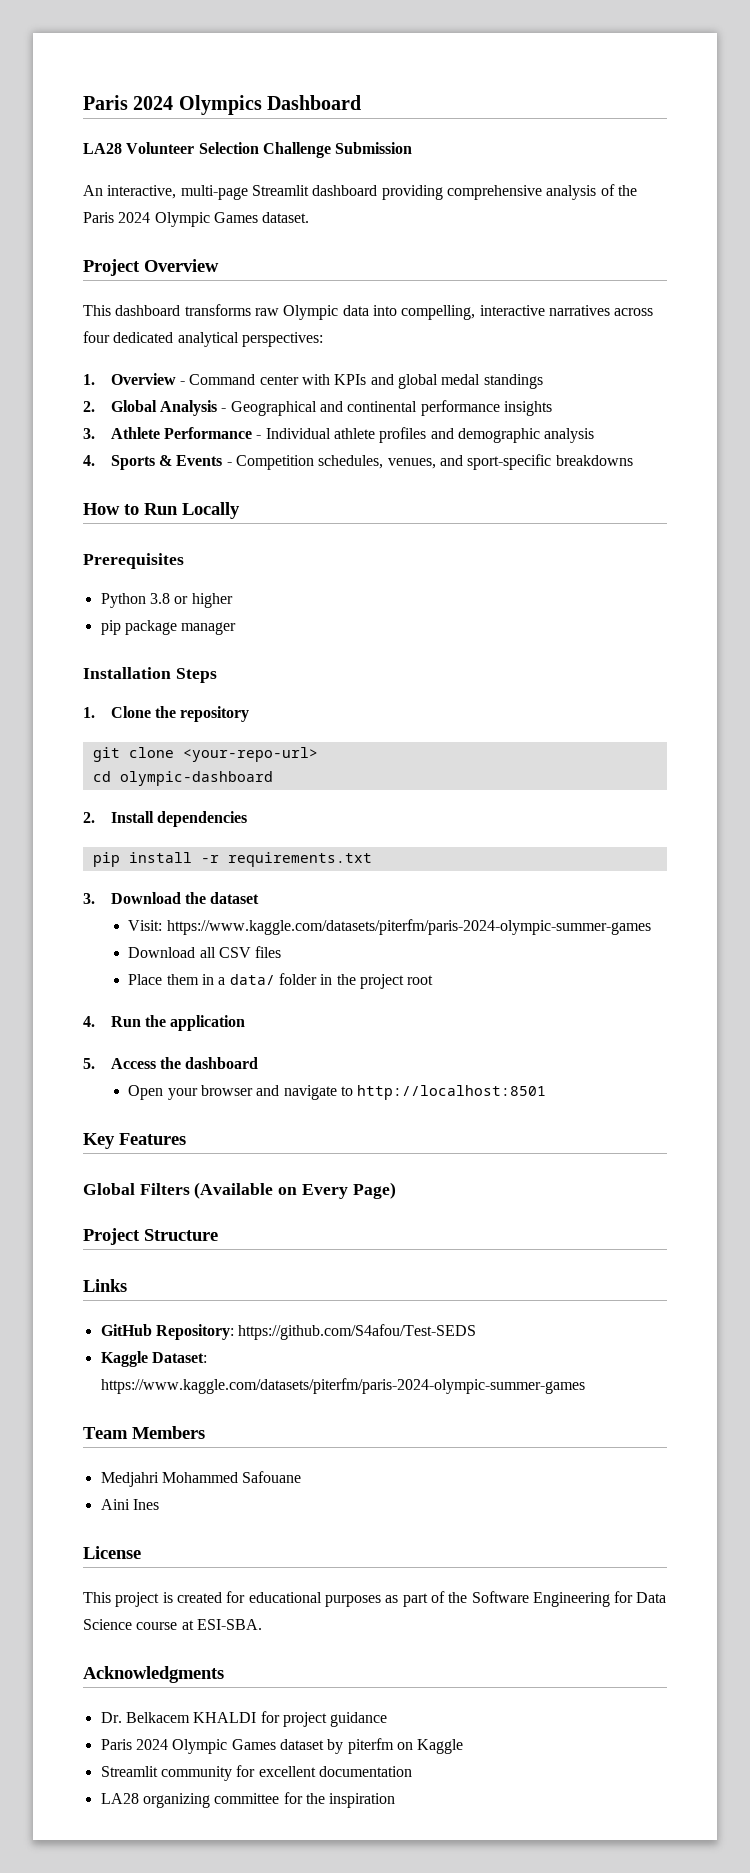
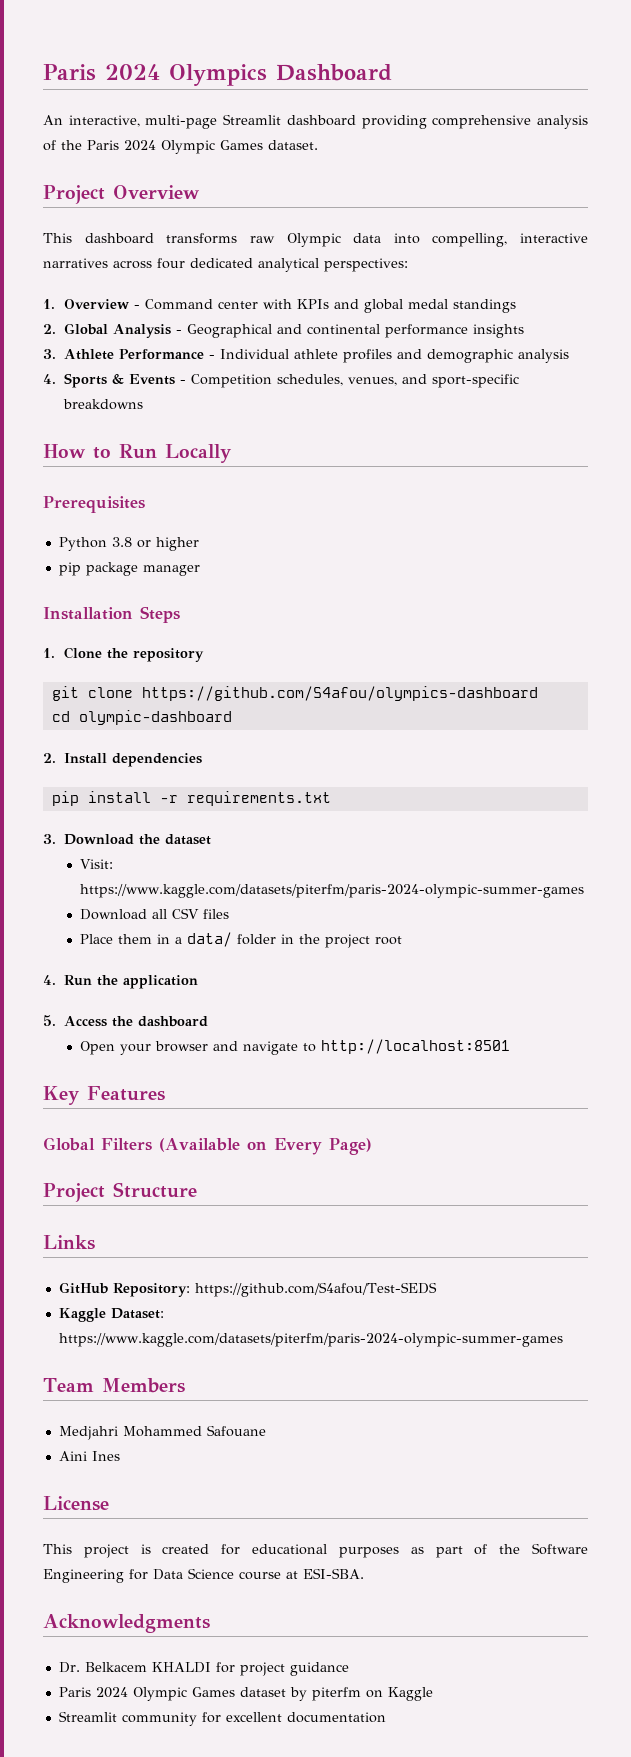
[83,142,413,158] // LA28 Volunteer Selection Challenge Submission -> (392, 72) none
[182,747,318,762] <your-repo-url> -> [141,686,538,701] https://github.com/S4afou/olympics-dashboard
[100,1792,396,1808] // LA28 organizing committee for the inspiration -> (386, 1717) none

